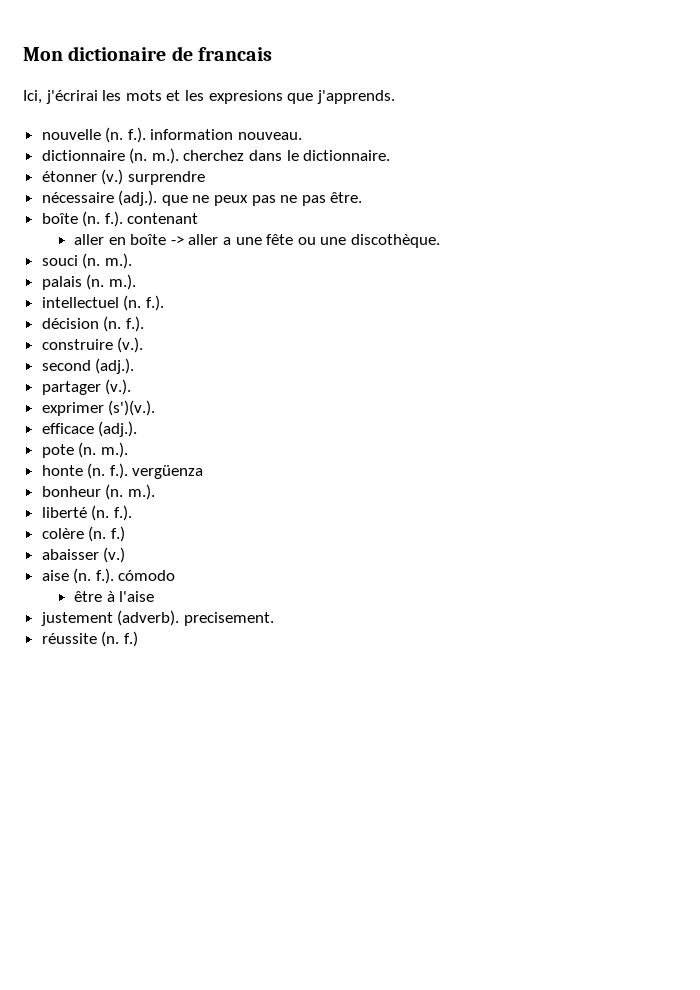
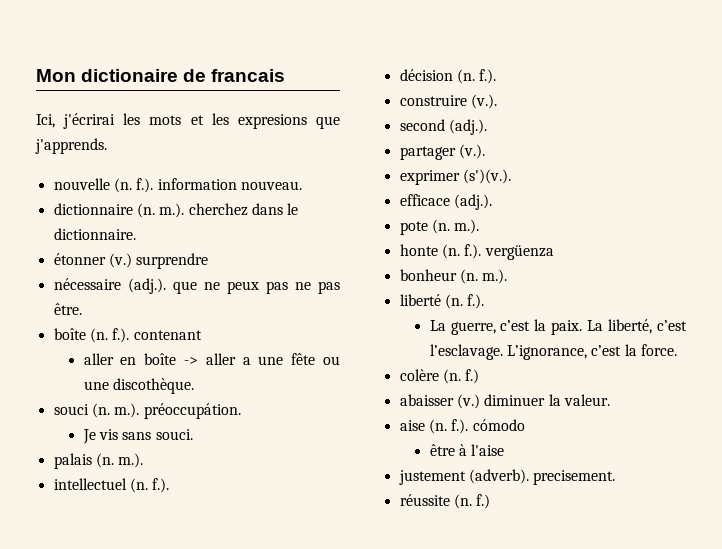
(132, 261) none -> [143,403,241,419] [82,429,193,444] préoccupátion. // Je vis sans souci.
(132, 513) none -> [429,319,687,335] [429,344,677,360] // La guerre, c’est la paix. La liberté, c’est l’esclavage. L’ignorance, c’est la force.
(126, 555) none -> [484,394,610,406] diminuer la valeur.

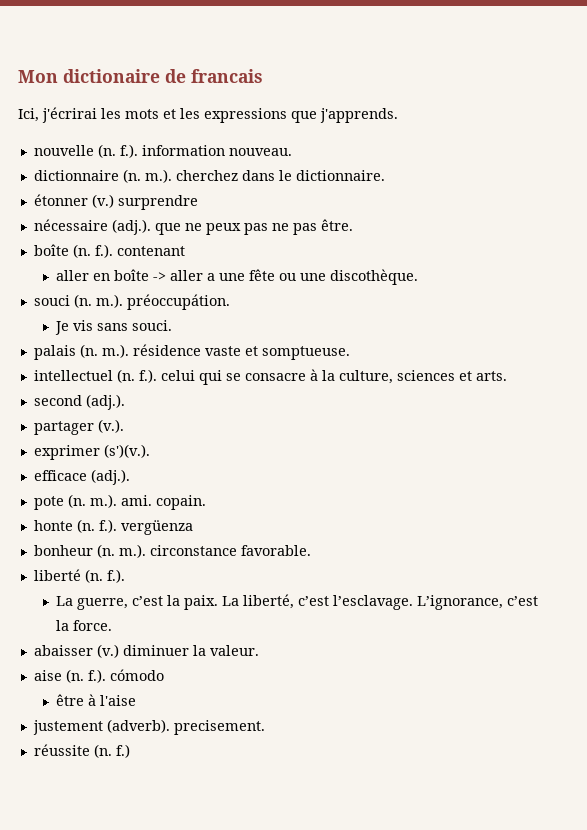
[237,114,307,129] expresions -> [204,108,287,123] expressions
(144, 460) none -> [132,344,350,360] résidence vaste et somptueuse.
[399,69,497,84] [399,94,497,109] // décision (n. f.). // construire (v.). -> [160,369,507,385] celui qui se consacre à la culture, sciences et arts.
(480, 226) none -> [120,495,206,510] ami. copain.
(508, 276) none -> [149,545,311,556] circonstance favorable.
[399,369,480,384] // colère (n. f.) -> (112, 625) none

